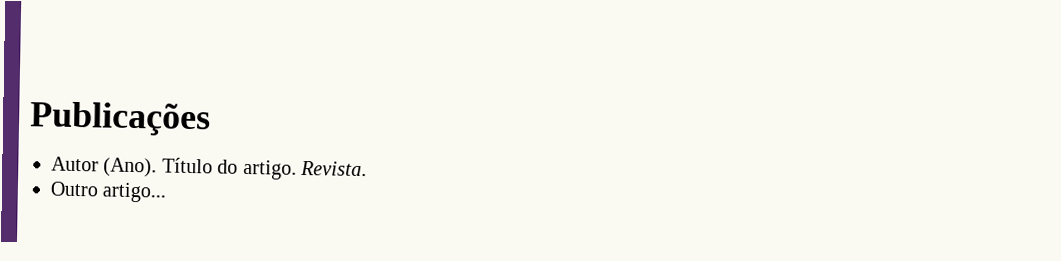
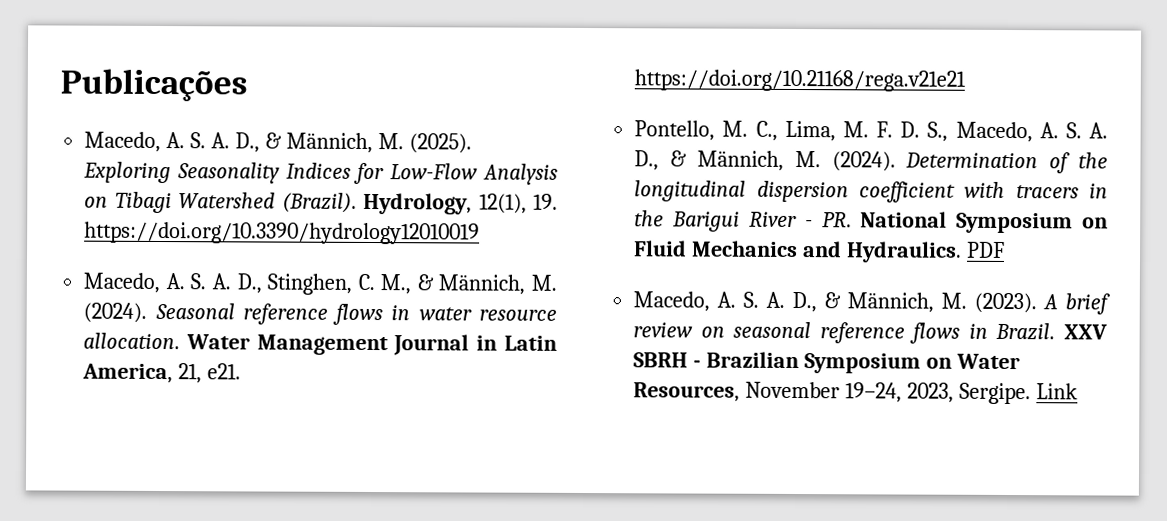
[51,156,367,180] [50,181,168,203] Autor (Ano). Título do artigo. Revista. // Outro artigo... -> [84,131,472,154] [83,161,558,185] [84,191,559,215] [84,221,481,245] [83,272,557,295] [83,302,557,326] [83,332,557,356] [82,363,242,384] [634,69,967,92] [634,120,1109,143] [634,150,1108,174] [634,180,1108,203] [634,210,1108,234] [634,240,1005,263] [633,291,1111,315] [633,321,1107,344] [633,351,1020,374] [633,381,1078,405] Macedo, A. S. A. D., & Männich, M. (2025). Exploring Seasonality Indices for Low-Flow Analysis on Tibagi Watershed (Brazil). Hydrology, 12(1), 19. https://doi.org/10.3390/hydrology12010019 // Macedo, A. S. A. D., Stinghen, C. M., & Männich, M. (2024). Seasonal reference flows in water resource allocation. Water Management Journal in Latin America, 21, e21. https://doi.org/10.21168/rega.v21e21 // Pontello, M. C., Lima, M. F. D. S., Macedo, A. S. A. D., & Männich, M. (2024). Determination of the longitudinal dispersion coefficient with tracers in the Barigui River - PR. National Symposium on Fluid Mechanics and Hydraulics. PDF // Macedo, A. S. A. D., & Männich, M. (2023). A brief review on seasonal reference flows in Brazil. XXV SBRH - Brazilian Symposium on Water Resources, November 19–24, 2023, Sergipe. Link

